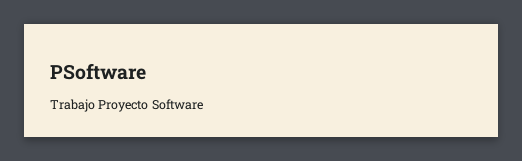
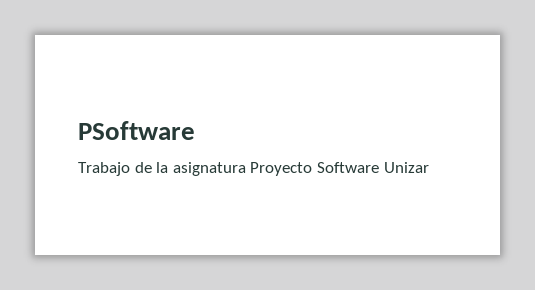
(95, 105) none -> [134,162,246,176] de la asignatura
(203, 104) none -> [383,162,429,173] Unizar

